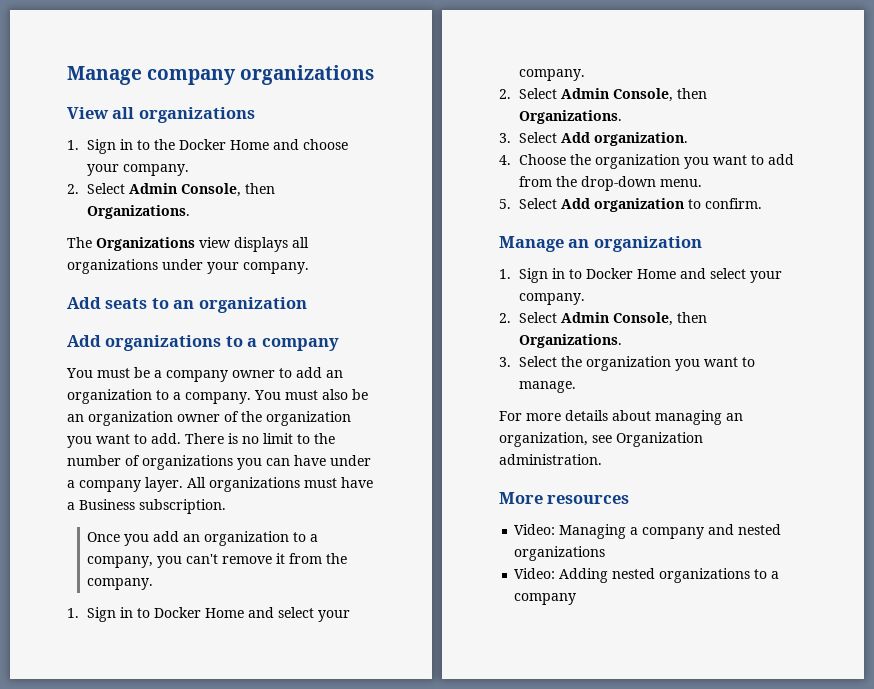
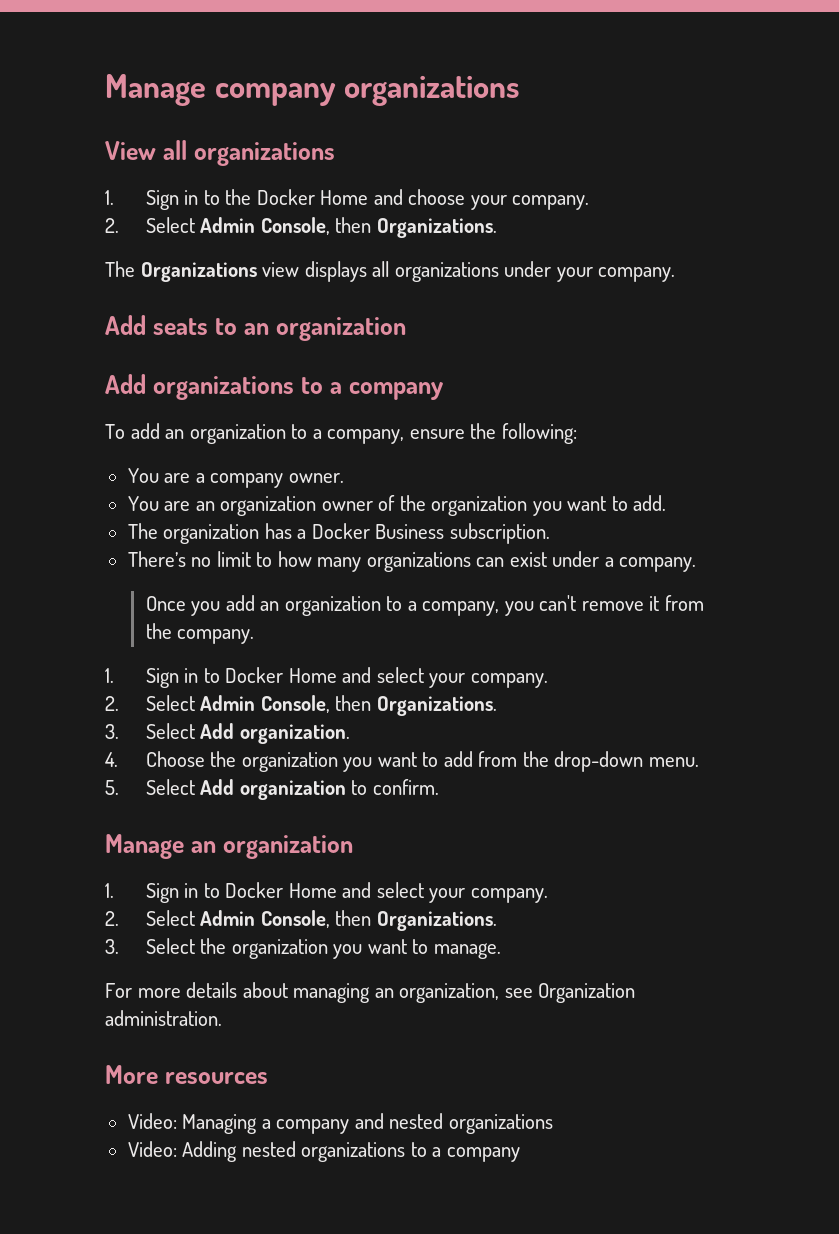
[66,367,343,382] [67,389,368,404] You must be a company owner to add an organization to a company. You must also be -> [105,423,577,444] [127,468,344,488] [127,496,191,511] To add an organization to a company, ensure the following: // You are a company owner. // You are
[185,433,335,444] [67,455,371,470] [67,477,373,492] [67,499,226,514] There is no limit to the number of organizations you can have under a company layer. All organizations must have a Business subscription. -> [127,523,550,544] [127,551,697,572] // The organization has a Docker Business subscription. // There’s no limit to how many organizations can exist under a company.

